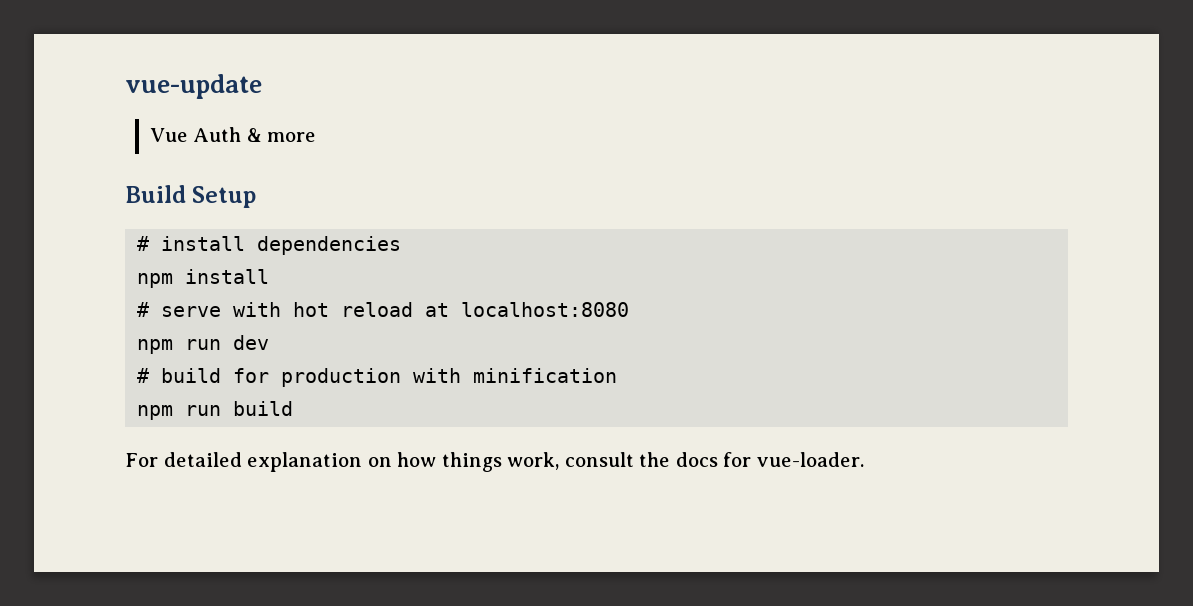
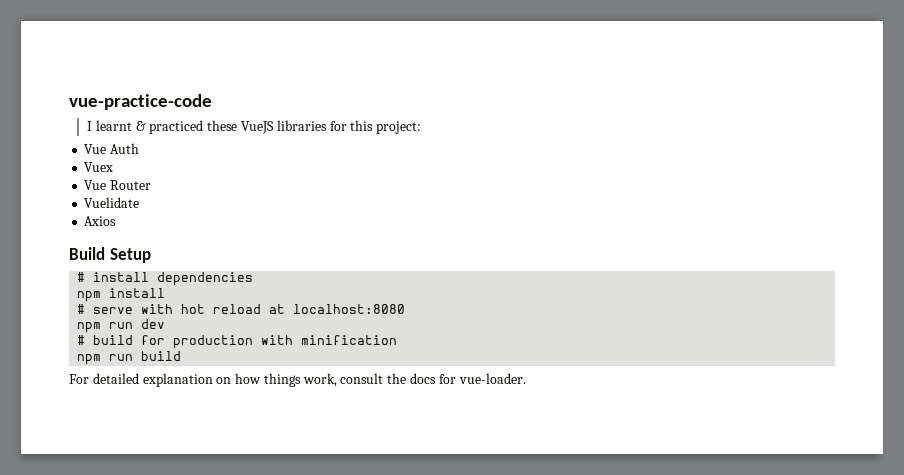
[125,74,262,99] [149,127,317,142] vue-update // Vue Auth & more -> [69,94,212,110] [87,120,422,134] [84,143,140,154] [84,162,114,172] [84,180,152,190] [84,197,140,208] [84,216,117,226] vue-practice-code // I learnt & practiced these VueJS libraries for this project: // Vue Auth // Vuex // Vue Router // Vuelidate // Axios

